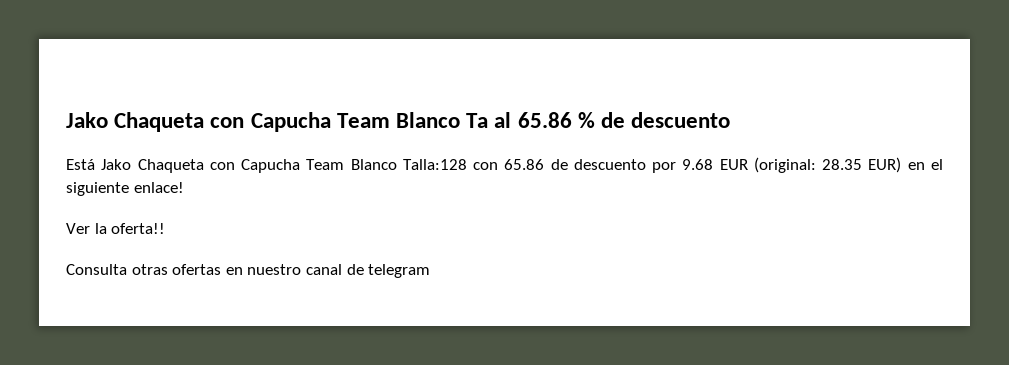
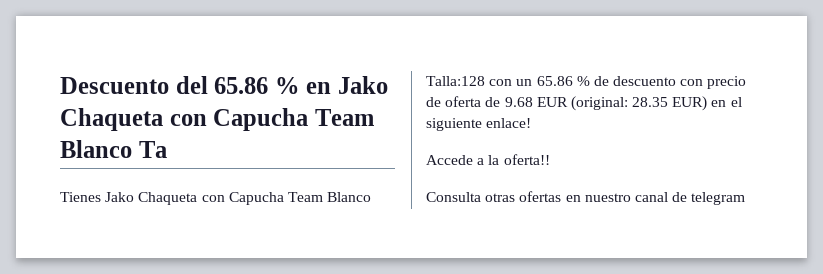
(66, 120) none -> [60,76,332,94] Descuento del 65.86 % en
[494,112,731,128] [66,159,95,170] al 65.86 % de descuento // Está -> [60,192,101,202] // Tienes
[504,159,677,173] 65.86 de descuento por -> [516,76,747,89] [426,96,501,107] un 65.86 % de descuento con precio de oferta de
[66,223,90,234] Ver -> [426,155,485,165] Accede a

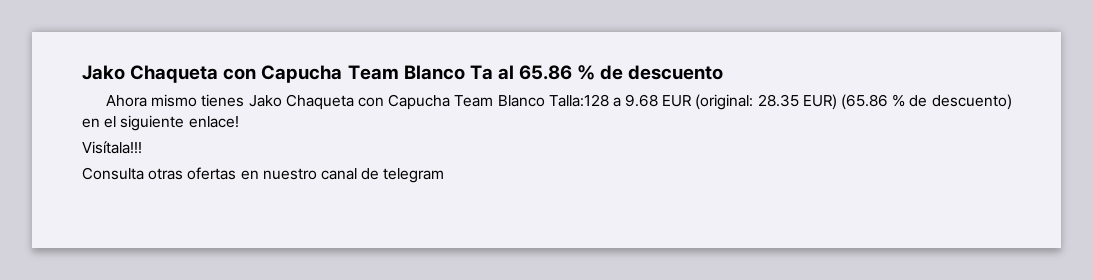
[60,76,332,94] Descuento del 65.86 % en -> (82, 72) none
[60,192,101,202] // Tienes -> [497,65,724,80] [106,94,245,107] al 65.86 % de descuento // Ahora mismo tienes
[489,76,747,89] [426,96,501,107] con un 65.86 % de descuento con precio de oferta de -> [612,97,621,107] a
(708, 103) none -> [841,94,1012,110] (65.86 % de descuento)
[426,154,550,165] Accede a la oferta!! -> [82,141,142,154] Visítala!!!

